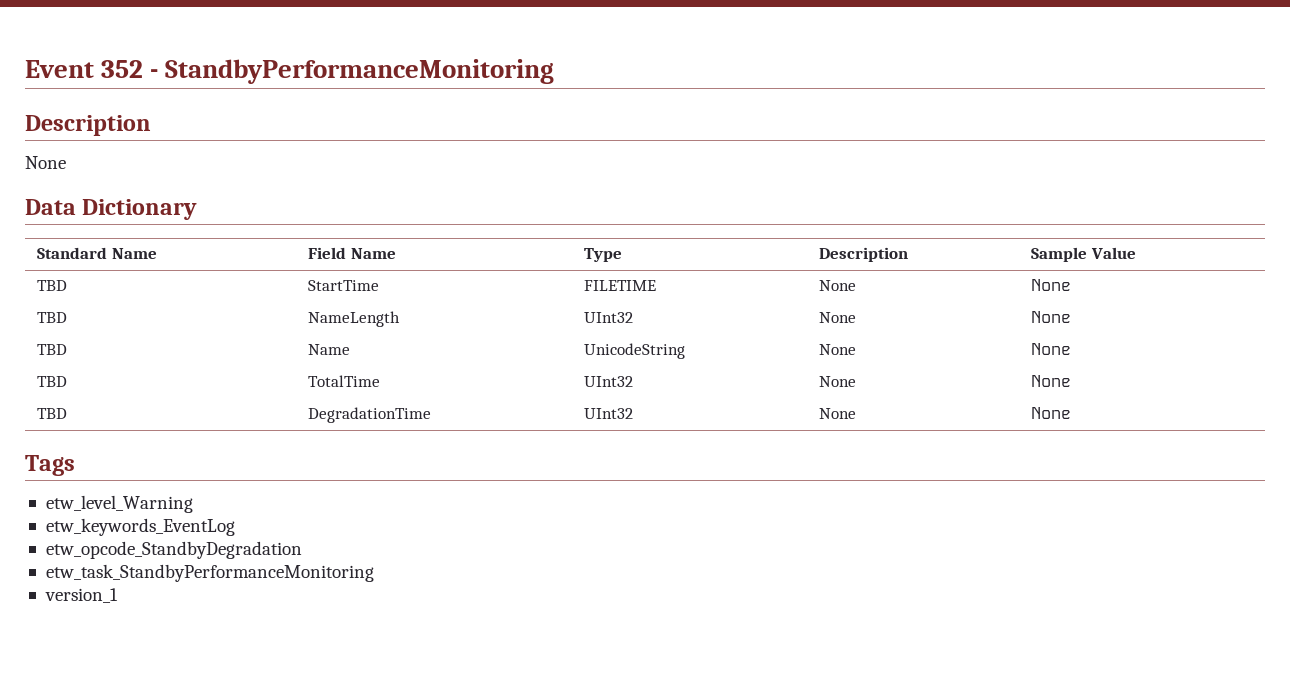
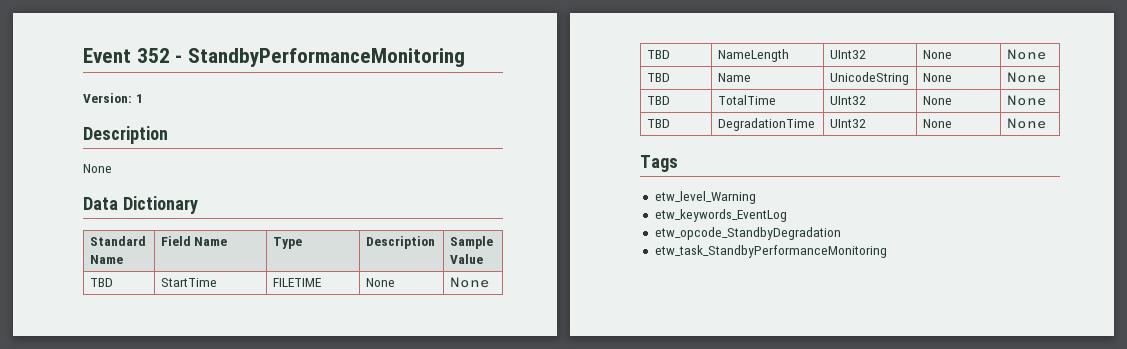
(555, 71) none -> [83,93,143,103] // Version: 1
[44,588,118,603] // version_1 -> (887, 251) none

